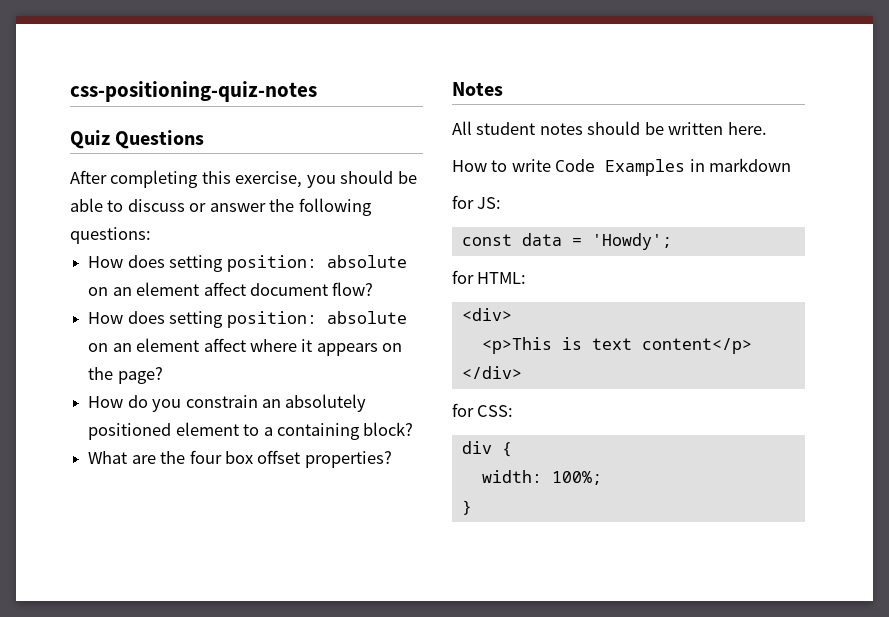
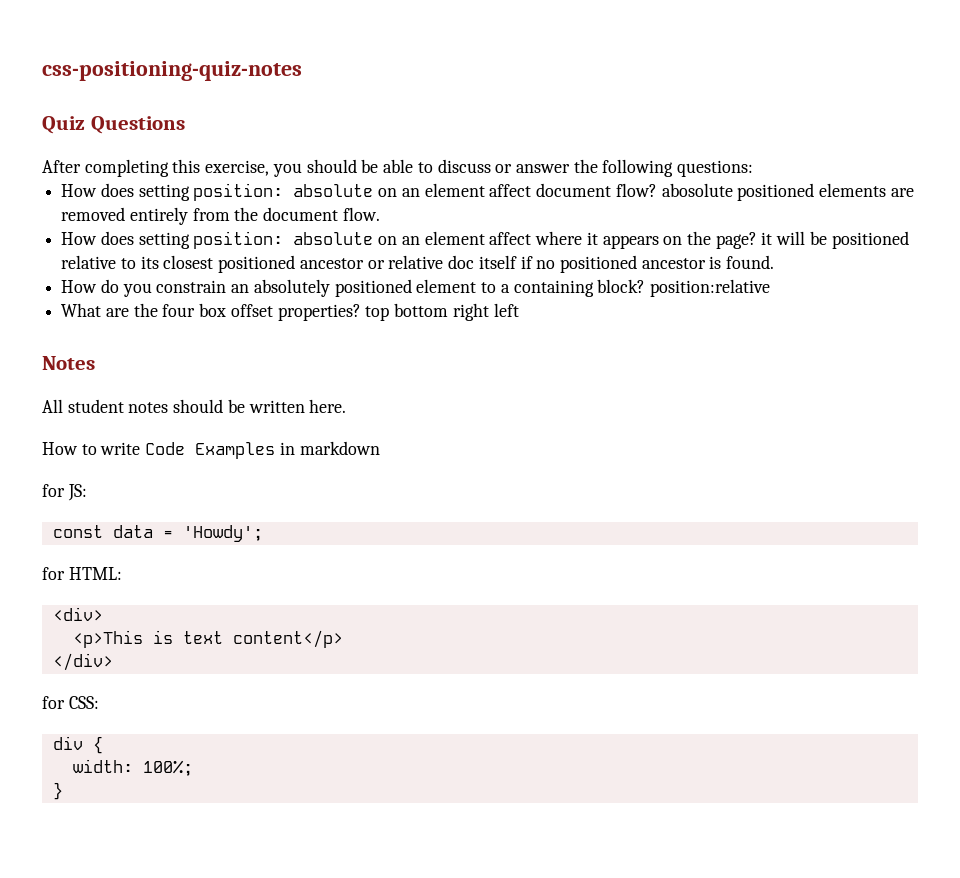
(374, 289) none -> [661,183,914,201] [61,207,380,225] abosolute positioned elements are removed entirely from the document flow.
(163, 375) none -> [761,231,909,249] [61,255,775,273] it will be positioned relative to its closest positioned ancestor or relative doc itself if no positioned ancestor is found.
(414, 429) none -> [649,279,770,297] position:relative
(392, 459) none -> [365,303,519,321] top bottom right left

